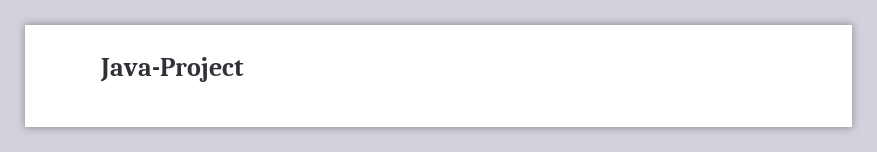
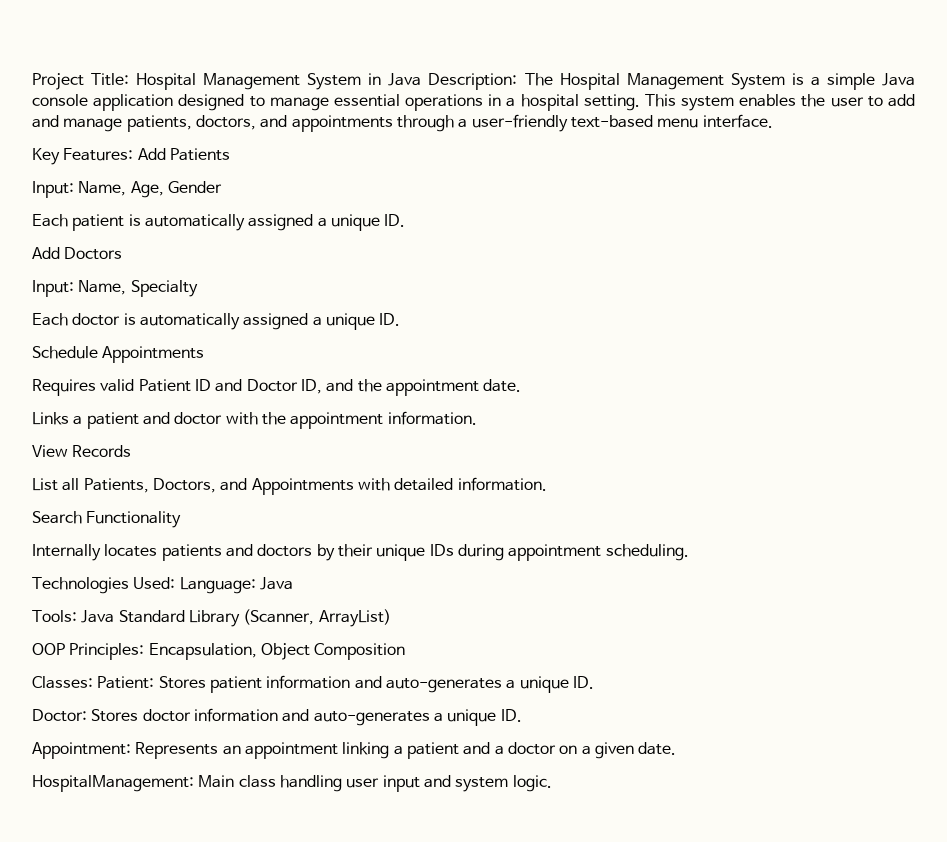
[100,57,244,82] Java-Project -> [32,73,916,90] [32,94,915,111] [32,114,773,132] [32,148,230,165] [32,181,222,198] [32,214,406,231] [32,247,123,260] [32,280,198,297] [32,313,401,330] [32,346,205,363] [32,379,522,396] [32,411,477,429] [32,445,132,457] [32,477,547,495] [32,511,182,528] [32,544,689,561] [32,577,293,594] [32,609,391,627] [32,643,406,660] [32,675,594,693] [32,708,522,726] [32,742,677,759] [32,775,552,792] Project Title: Hospital Management System in Java Description: The Hospital Management System is a simple Java console application designed to manage essential operations in a hospital setting. This system enables the user to add and manage patients, doctors, and appointments through a user-friendly text-based menu interface. // Key Features: Add Patients // Input: Name, Age, Gender // Each patient is automatically assigned a unique ID. // Add Doctors // Input: Name, Specialty // Each doctor is automatically assigned a unique ID. // Schedule Appointments // Requires valid Patient ID and Doctor ID, and the appointment date. // Links a patient and doctor with the appointment information. // View Records // List all Patients, Doctors, and Appointments with detailed information. // Search Functionality // Internally locates patients and doctors by their unique IDs during appointment scheduling. // Technologies Used: Language: Java // Tools: Java Standard Library (Scanner, ArrayList) // OOP Principles: Encapsulation, Object Composition // Classes: Patient: Stores patient information and auto-generates a unique ID. // Doctor: Stores doctor information and auto-generates a unique ID. // Appointment: Represents an appointment linking a patient and a doctor on a given date. // HospitalManagement: Main class handling user input and system logic.

